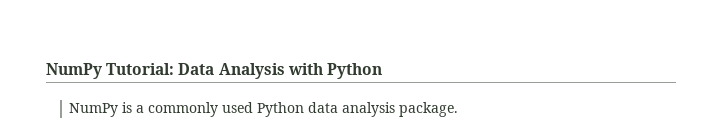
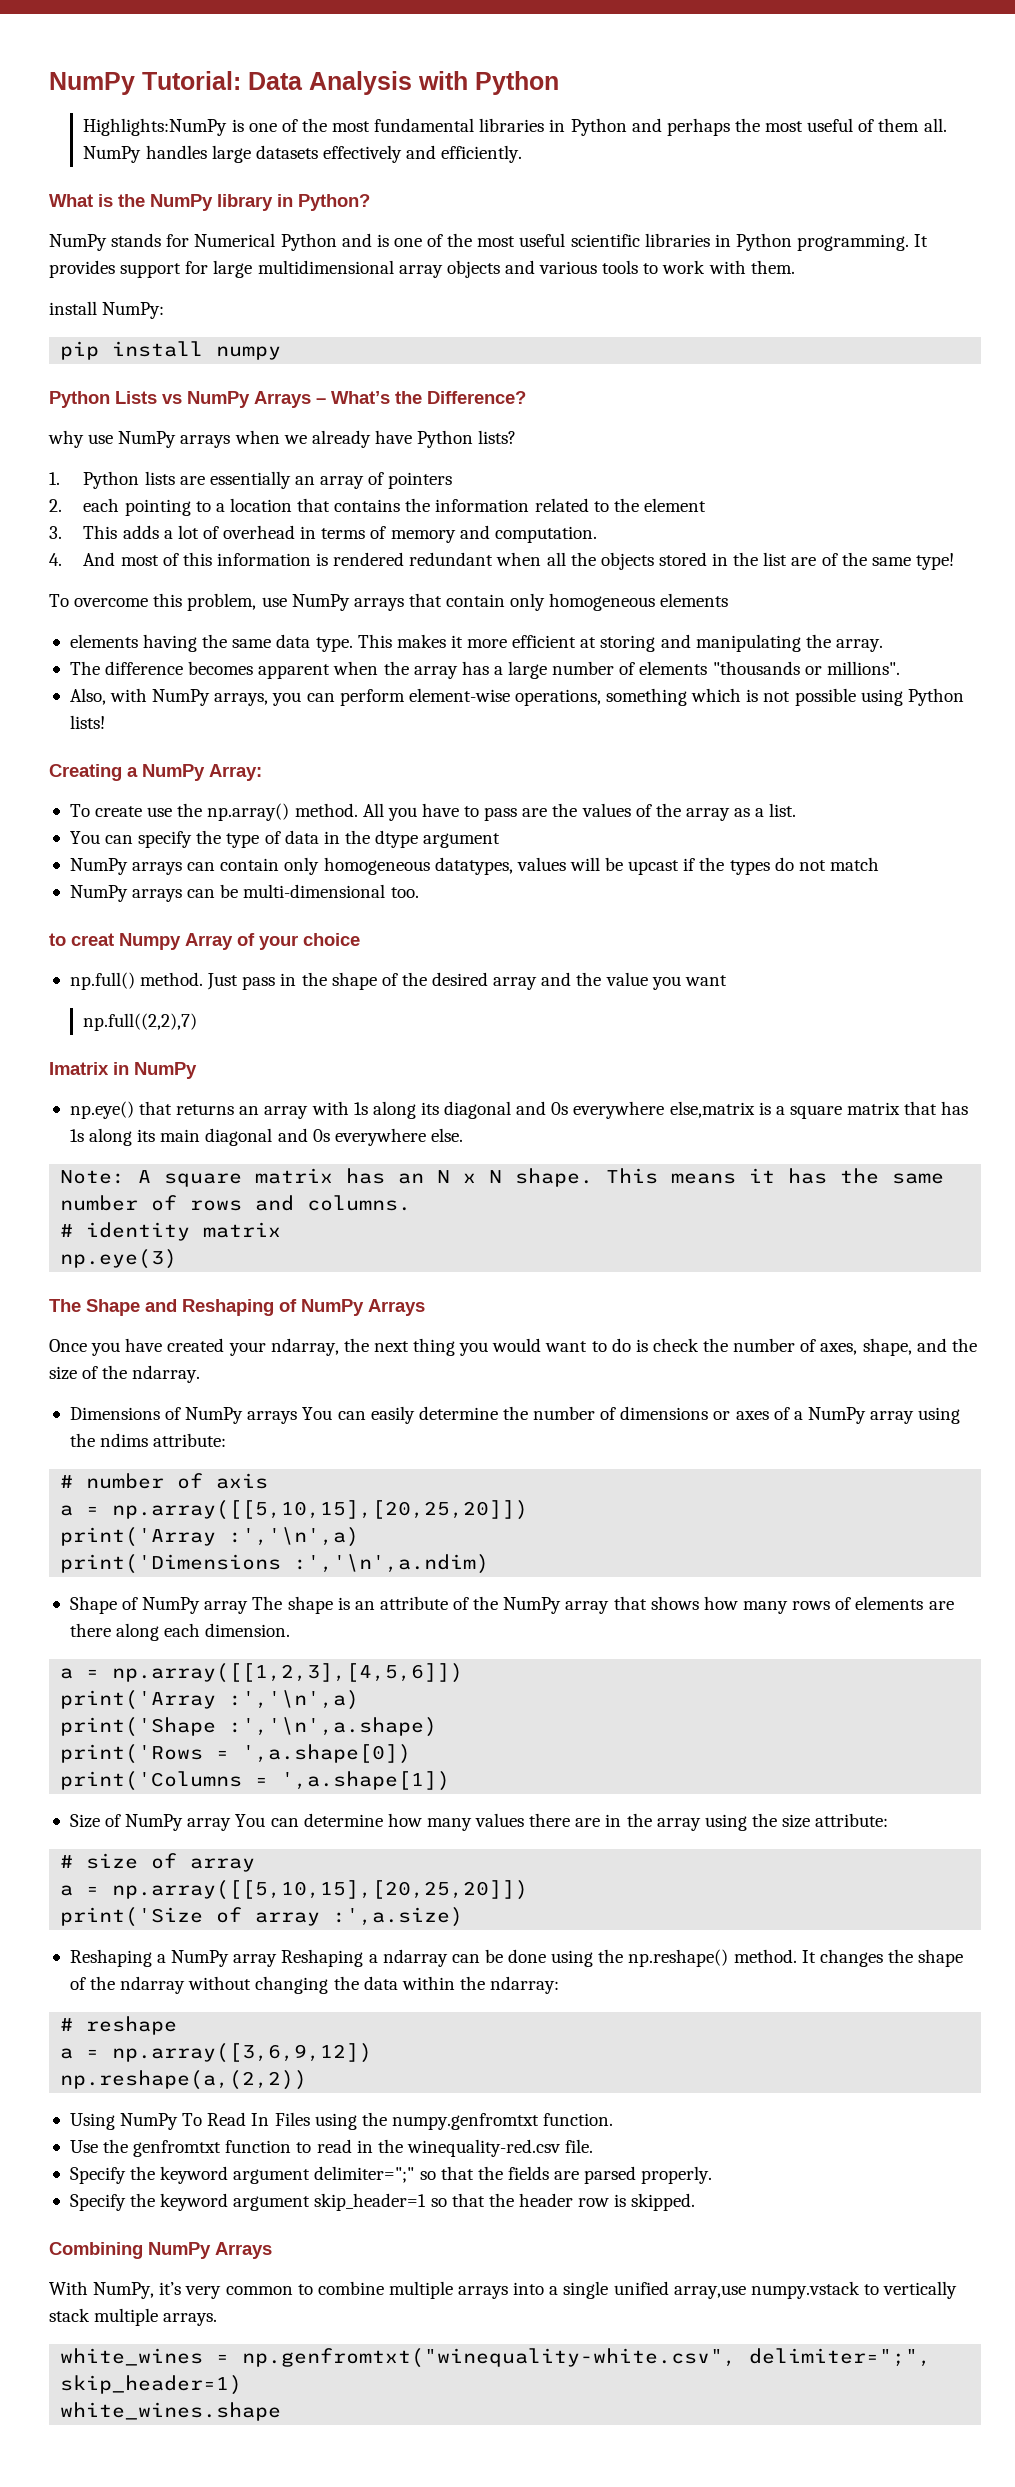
[69,102,459,117] NumPy is a commonly used Python data analysis package. -> [83,118,947,136] [83,145,523,163] [49,194,370,211] [49,233,929,251] [49,260,795,278] [49,301,165,319] [60,341,282,360] [49,391,526,408] [48,430,517,448] [49,471,453,489] [49,498,706,516] [49,525,597,543] [49,552,954,570] [49,593,729,611] [69,634,883,652] [69,661,900,679] [69,688,964,706] [69,715,105,729] [49,764,262,781] [69,803,797,821] [69,830,501,848] [69,857,879,875] [69,884,419,902] [49,933,360,950] [69,972,727,990] [83,1013,198,1031] [49,1062,197,1079] [69,1101,969,1119] [69,1128,463,1146] [60,1168,945,1187] [60,1195,412,1211] [60,1222,282,1241] [60,1249,178,1269] [49,1299,425,1316] [49,1338,977,1356] [49,1365,201,1383] [69,1406,961,1424] [69,1433,227,1447] [60,1473,269,1489] [60,1500,529,1520] [60,1527,360,1547] [60,1554,490,1574] [69,1596,954,1614] [69,1623,291,1641] [60,1663,464,1683] [60,1690,360,1710] [60,1717,438,1737] [60,1744,412,1764] [60,1771,451,1791] [69,1813,889,1831] [60,1853,256,1872] [60,1880,529,1900] [60,1907,464,1927] [69,1949,964,1967] [69,1976,560,1994] [60,2016,178,2035] [60,2043,373,2063] [60,2070,308,2090] [69,2112,614,2130] [69,2139,594,2157] [69,2166,713,2184] [69,2193,696,2211] [49,2242,272,2259] [49,2281,958,2299] [49,2308,218,2326] [60,2348,932,2368] [60,2375,243,2395] [60,2402,282,2421] Highlights:NumPy is one of the most fundamental libraries in Python and perhaps the most useful of them all. NumPy handles large datasets effectively and efficiently. // What is the NumPy library in Python? // NumPy stands for Numerical Python and is one of the most useful scientific libraries in Python programming. It provides support for large multidimensional array objects and various tools to work with them. // install NumPy: // pip install numpy // Python Lists vs NumPy Arrays – What’s the Difference? // why use NumPy arrays when we already have Python lists? // 1. Python lists are essentially an array of pointers // 2. each pointing to a location that contains the information related to the element // 3. This adds a lot of overhead in terms of memory and computation. // 4. And most of this information is rendered redundant when all the objects stored in the list are of the same type! // To overcome this problem, use NumPy arrays that contain only homogeneous elements // elements having the same data type. This makes it more efficient at storing and manipulating the array. // The difference becomes apparent when the array has a large number of elements "thousands or millions". // Also, with NumPy arrays, you can perform element-wise operations, something which is not possible using Python lists! // Creating a NumPy Array: // To create use the np.array() method. All you have to pass are the values of the array as a list. // You can specify the type of data in the dtype argument // NumPy arrays can contain only homogeneous datatypes, values will be upcast if the types do not match // NumPy arrays can be multi-dimensional too. // to creat Numpy Array of your choice // np.full() method. Just pass in the shape of the desired array and the value you want // np.full((2,2),7) // Imatrix in NumPy // np.eye() that returns an array with 1s along its diagonal and 0s everywhere else,matrix is a square matrix that has 1s along its main diagonal and 0s everywhere else. // Note: A square matrix has an N x N shape. This means it has the same number of rows and columns. // # identity matrix // np.eye(3) // The Shape and Reshaping of NumPy Arrays // Once you have created your ndarray, the next thing you would want to do is check the number of axes, shape, and the size of the ndarray. // Dimensions of NumPy arrays You can easily determine the number of dimensions or axes of a NumPy array using the ndims attribute: // # number of axis // a = np.array([[5,10,15],[20,25,20]]) // print('Array :','\n',a) // print('Dimensions :','\n',a.ndim) // Shape of NumPy array The shape is an attribute of the NumPy array that shows how many rows of elements are there along each dimension. // a = np.array([[1,2,3],[4,5,6]]) // print('Array :','\n',a) // print('Shape :','\n',a.shape) // print('Rows = ',a.shape[0]) // print('Columns = ',a.shape[1]) // Size of NumPy array You can determine how many values there are in the array using the size attribute: // # size of array // a = np.array([[5,10,15],[20,25,20]]) // print('Size of array :',a.size) // Reshaping a NumPy array Reshaping a ndarray can be done using the np.reshape() method. It changes the shape of the ndarray without changing the data within the ndarray: // # reshape // a = np.array([3,6,9,12]) // np.reshape(a,(2,2)) // Using NumPy To Read In Files using the numpy.genfromtxt function. // Use the genfromtxt function to read in the winequality-red.csv file. // Specify the keyword argument delimiter=";" so that the fields are parsed properly. // Specify the keyword argument skip_header=1 so that the header row is skipped. // Combining NumPy Arrays // With NumPy, it’s very common to combine multiple arrays into a single unified array,use numpy.vstack to vertically stack multiple arrays. // white_wines = np.genfromtxt("winequality-white.csv", delimiter=";", skip_header=1) // white_wines.shape

